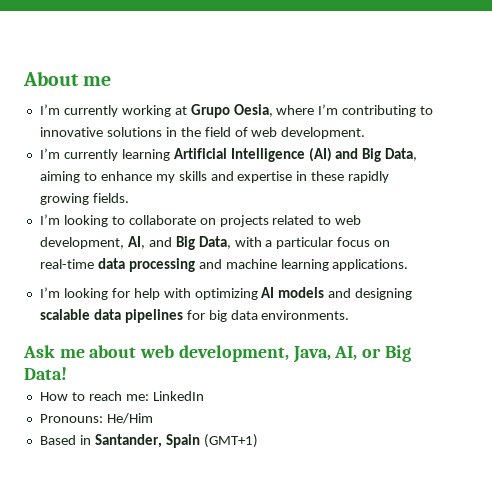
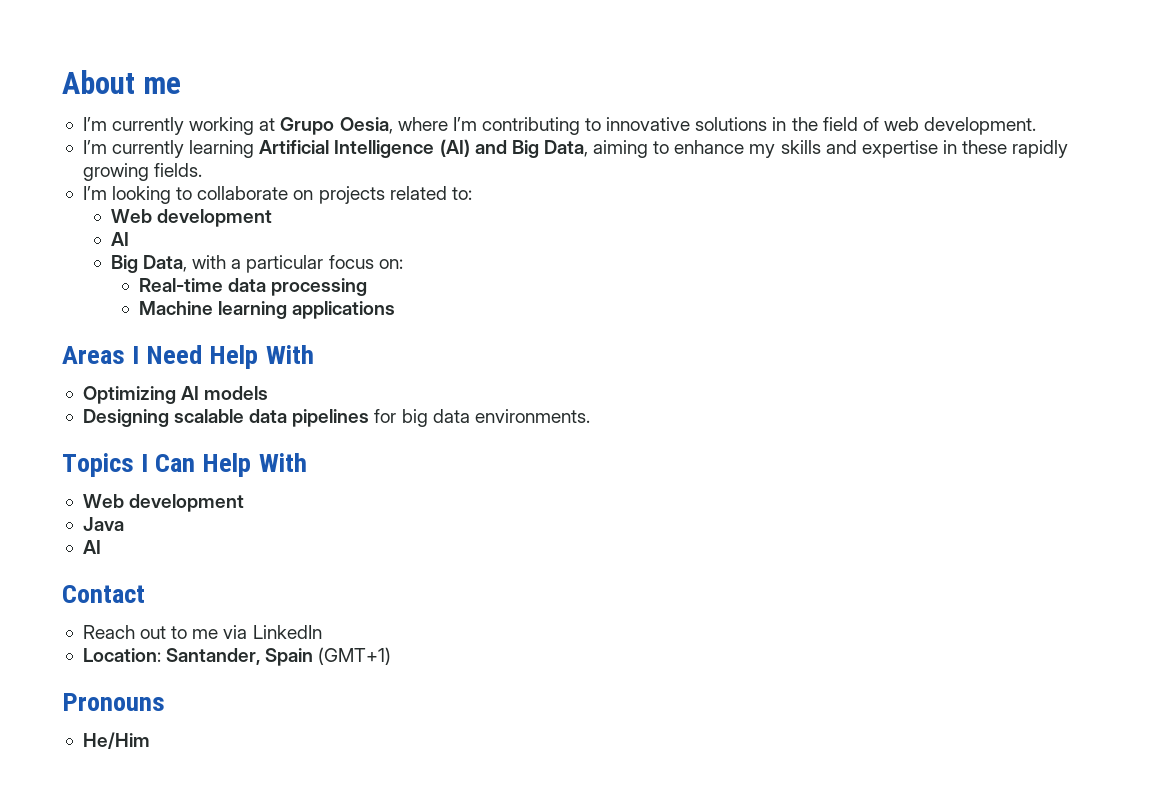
[318,215,362,225] [39,236,172,249] to web development, AI, and -> [451,187,472,200] [110,209,273,227] [110,232,129,246] to: // Web development // AI //
[374,240,391,247] [39,259,94,269] on real-time -> [378,259,403,269] [139,278,224,292] on: // Real-time
[198,259,409,271] [39,287,258,300] and machine learning applications. // I’m looking for help with optimizing -> [139,301,396,319] [62,345,314,369] [82,386,176,404] // Machine learning applications // Areas I Need Help With // Optimizing
[328,288,413,300] and designing -> [82,409,169,427] // Designing
[23,345,411,363] [24,367,67,380] [39,391,204,401] [39,413,153,424] [39,435,91,445] Ask me about web development, Java, AI, or Big Data! // How to reach me: LinkedIn // Pronouns: He/Him // Based in -> [62,453,307,477] [82,494,245,512] [82,517,124,531] [82,540,101,554] [62,585,145,603] [82,625,322,639] [82,648,161,662] Topics I Can Help With // Web development // Java // AI // Contact // Reach out to me via LinkedIn // Location:
(258, 441) none -> [62,693,165,711] [82,732,150,749] // Pronouns // He/Him

